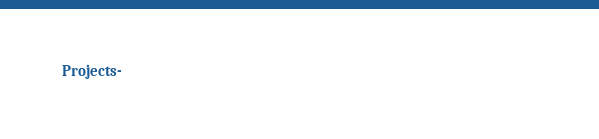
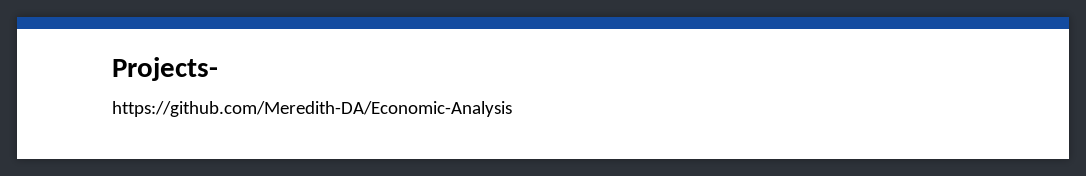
(122, 71) none -> [112,101,512,117] // https://github.com/Meredith-DA/Economic-Analysis

